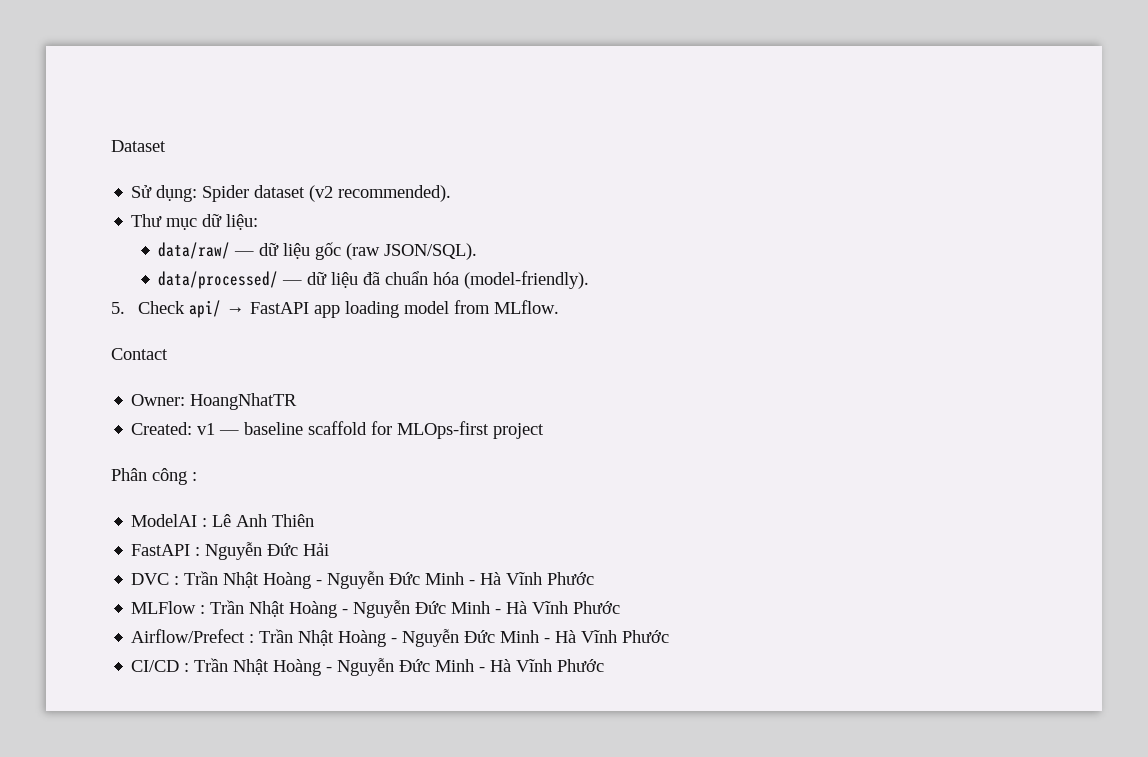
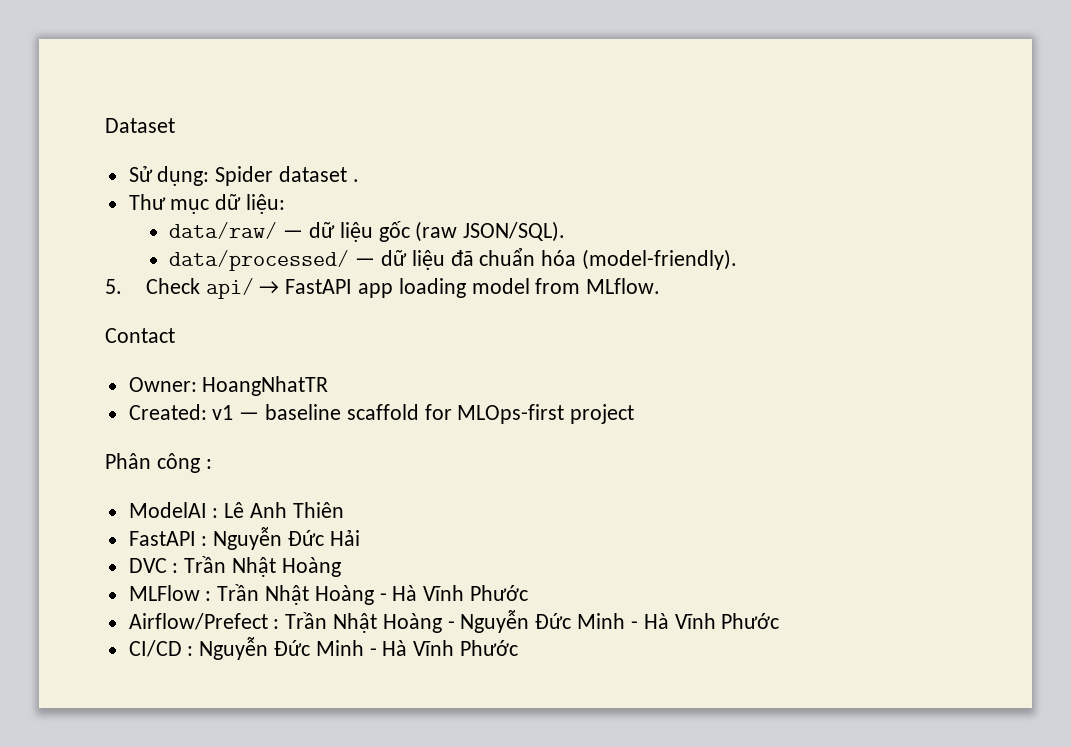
[309,185,452,202] (v2 recommended). -> [352,179,359,182] .
[316,571,595,589] - Nguyễn Đức Minh - Hà Vĩnh Phước -> (341, 567) none
[353,600,502,618] Nguyễn Đức Minh - -> (387, 597) none
[194,658,333,676] Trần Nhật Hoàng - -> (194, 651) none

